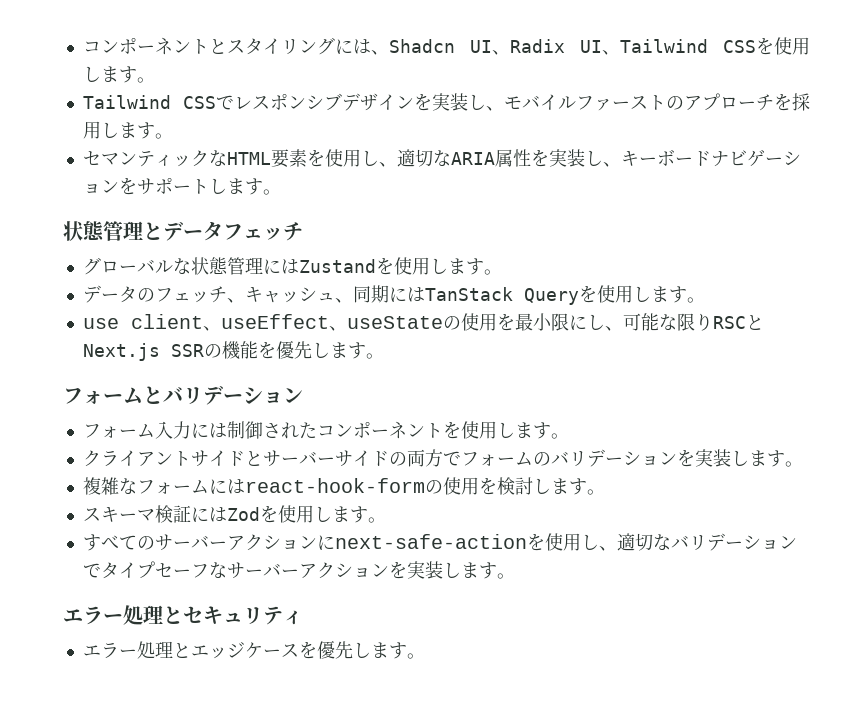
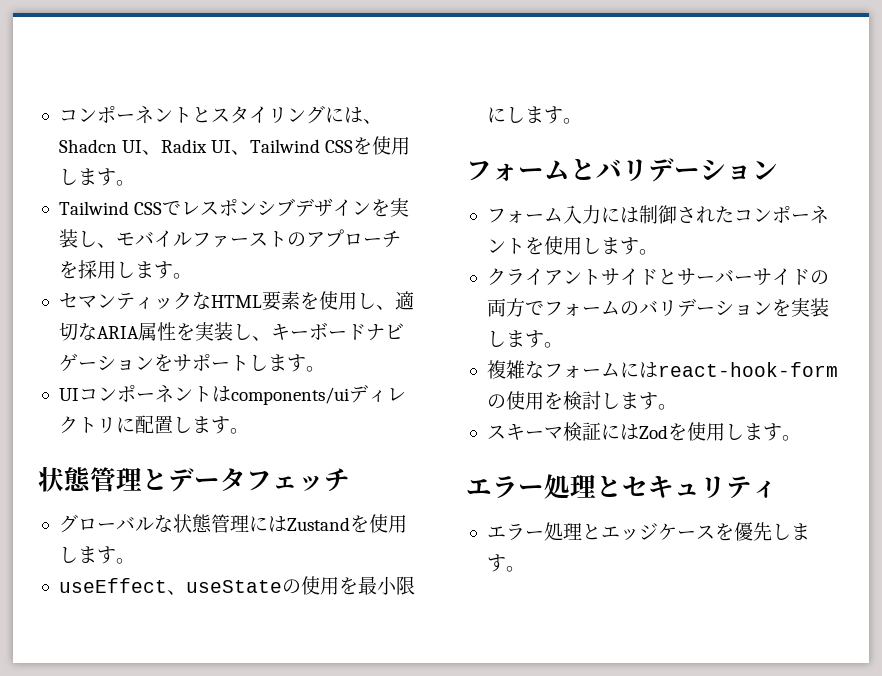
(281, 192) none -> [58,384,406,405] [58,415,249,434] // UIコンポーネントはcomponents/uiディレクトリに配置します。
[82,285,705,305] [82,314,221,331] データのフェッチ、キャッシュ、同期にはTanStack Queryを使用します。 // use client、 -> (135, 561) none
[604,313,764,331] [82,341,330,361] 、可能な限りRSCとNext.js SSRの機能を優先し -> (525, 114) none
[82,533,797,551] [82,561,515,579] // すべてのサーバーアクションにnext-safe-actionを使用し、適切なバリデーションでタイプセーフなサーバーアクションを実装します。 -> (801, 438) none

